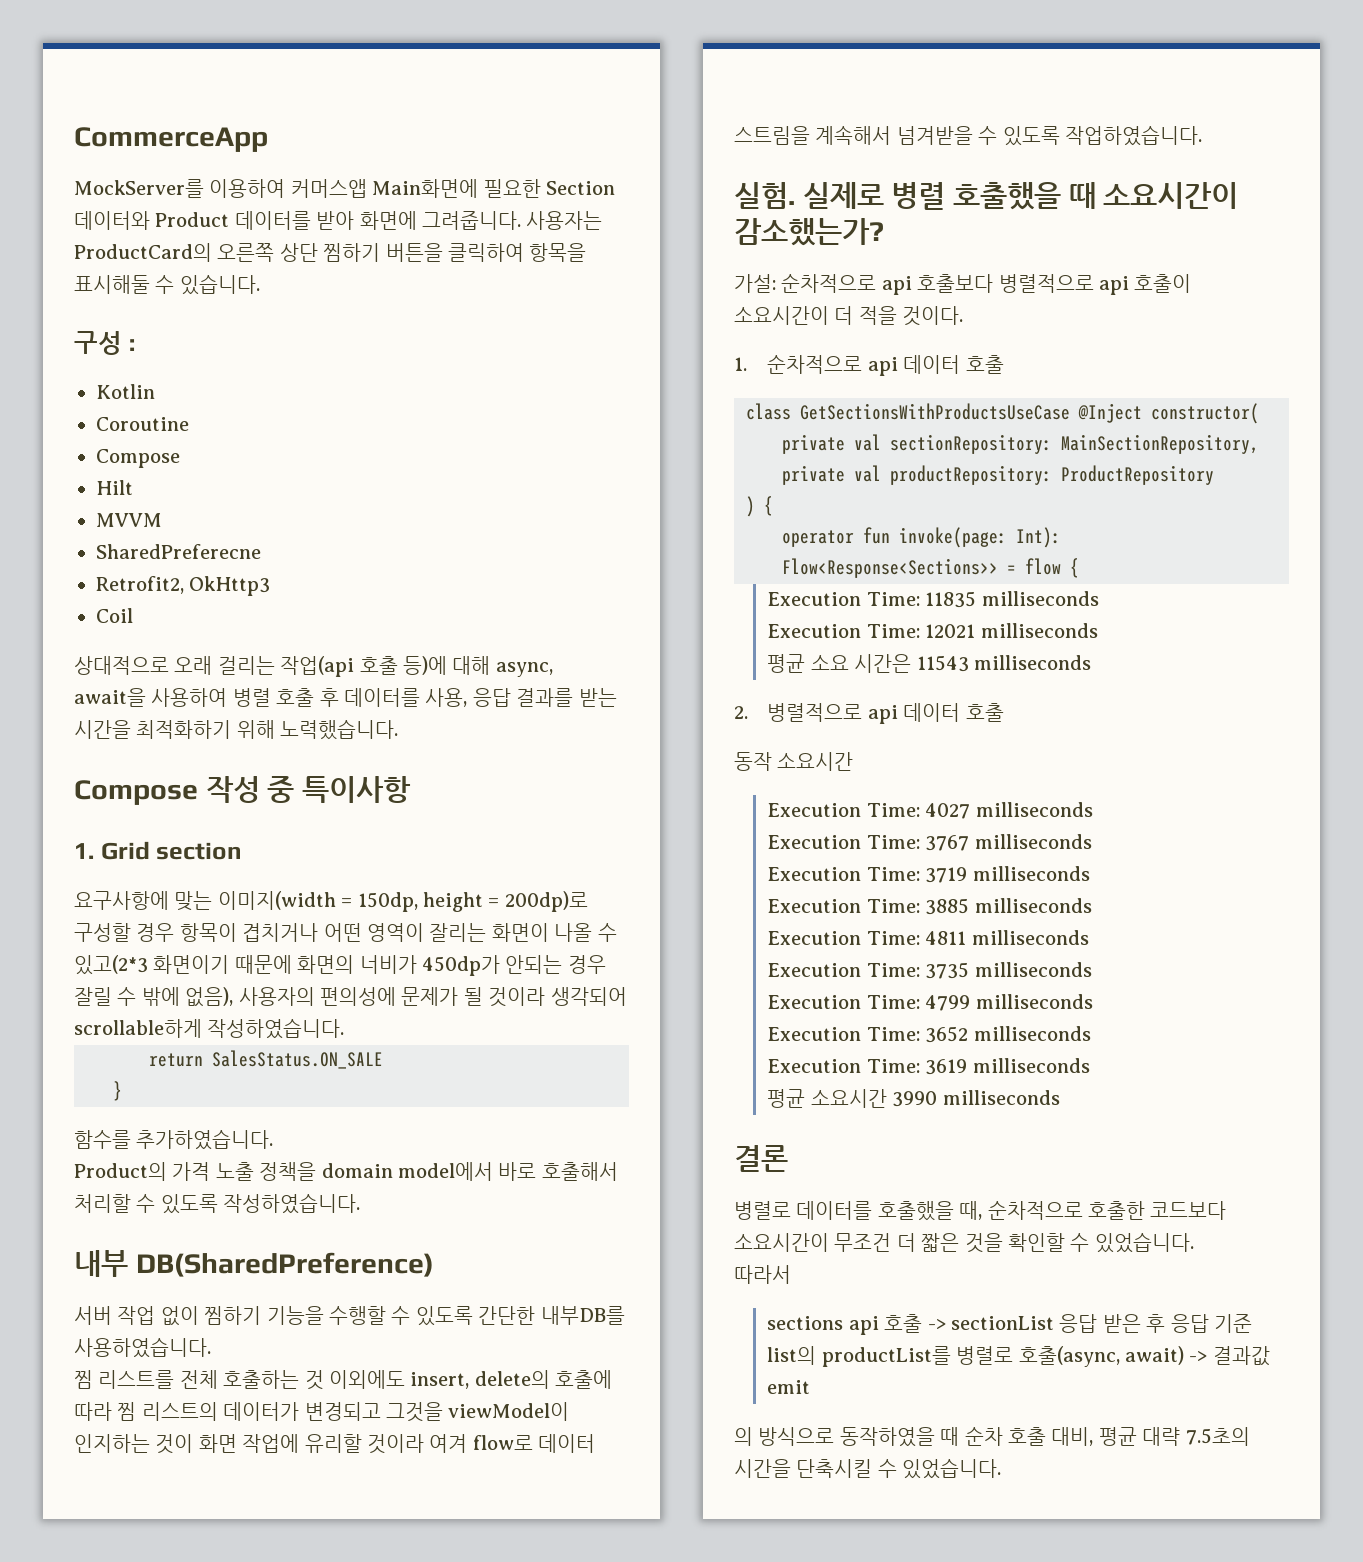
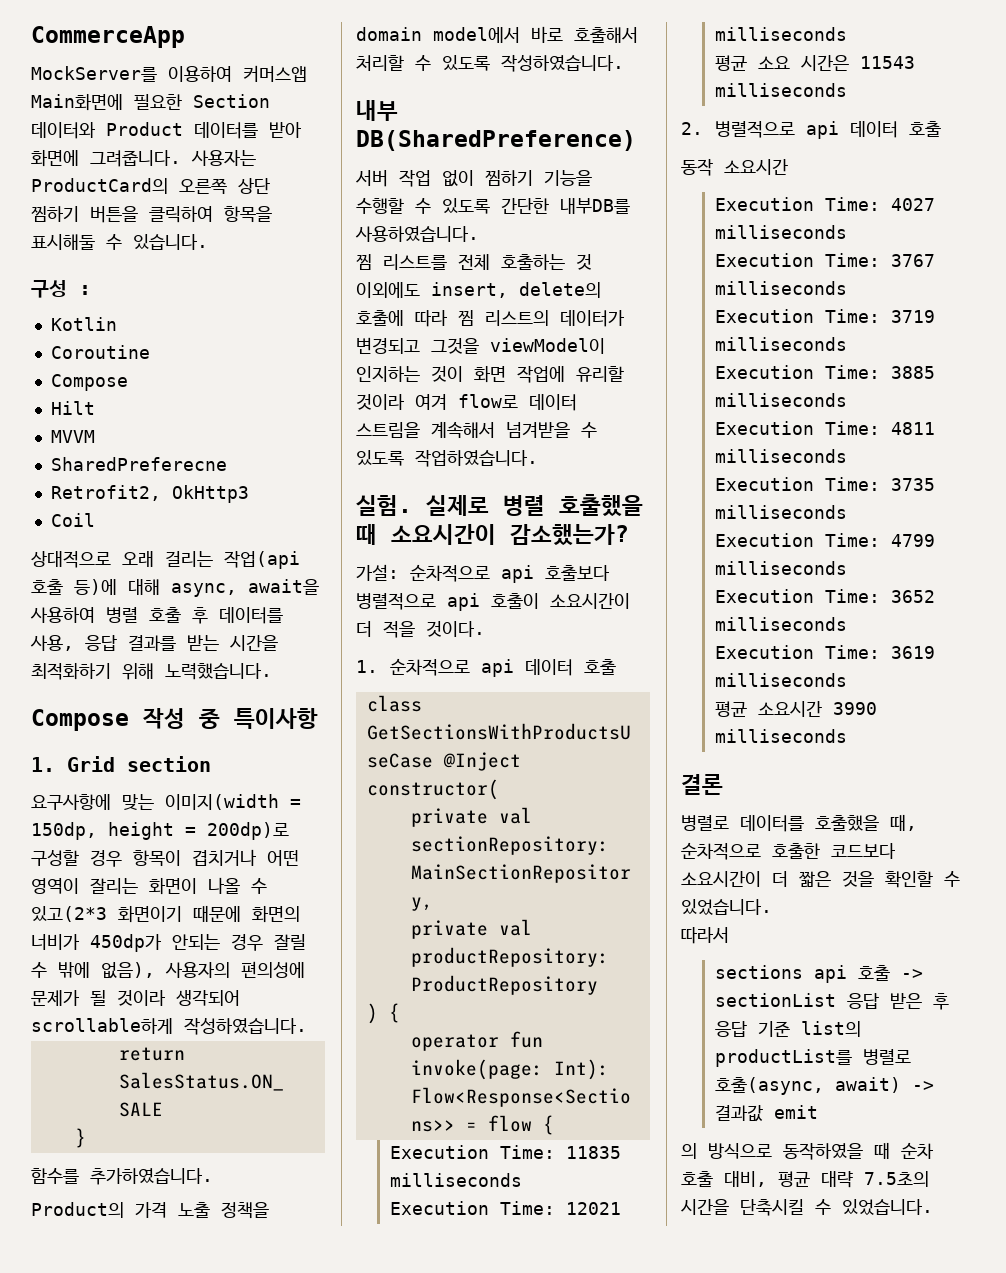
[834,1233,892,1252] 무조건 -> (761, 879) none

